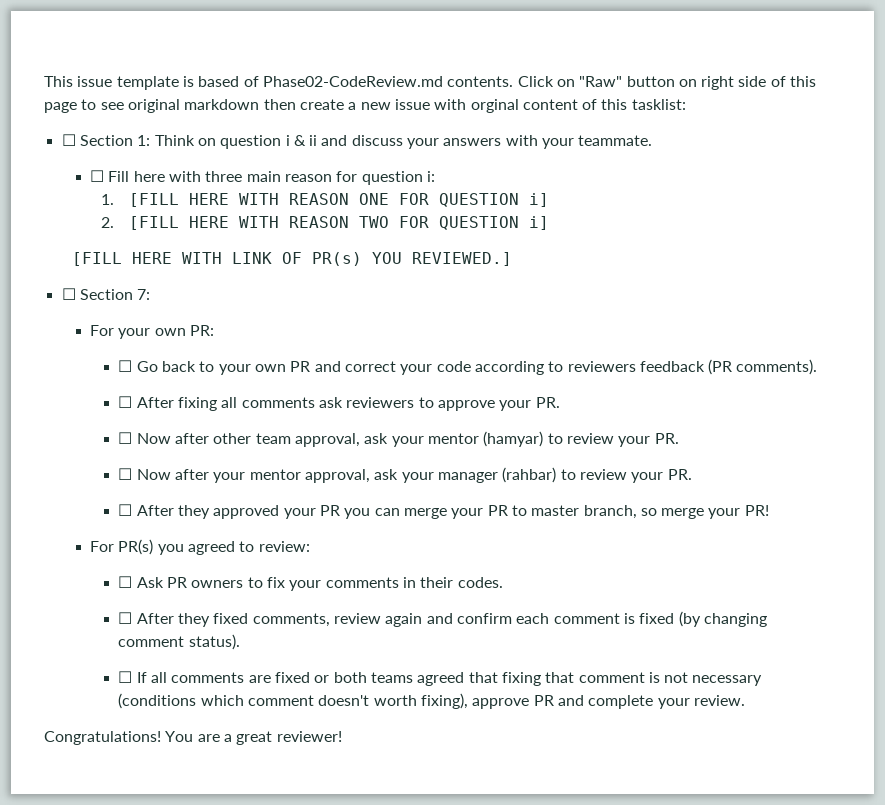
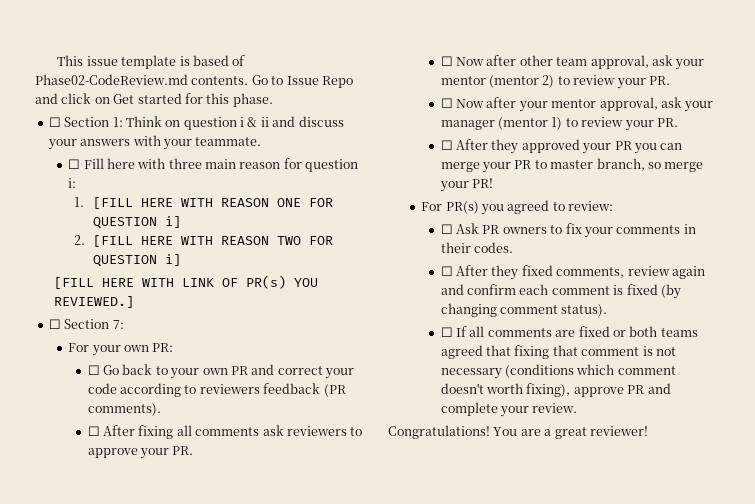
[517,76,817,90] [44,99,686,113] Click on "Raw" button on right side of this page to see original markdown then create a new issue with orginal content of this tasklist: -> [251,75,353,88] [35,93,273,107] Go to Issue Repo and click on Get started for this phase.
[483,431,544,447] (hamyar) -> [489,75,555,88] (mentor 2)
[502,467,557,483] (rahbar) -> [498,117,563,130] (mentor 1)

